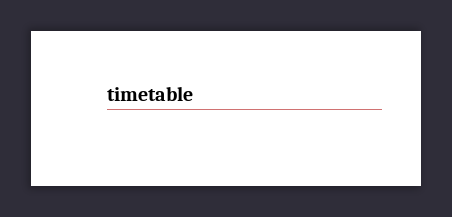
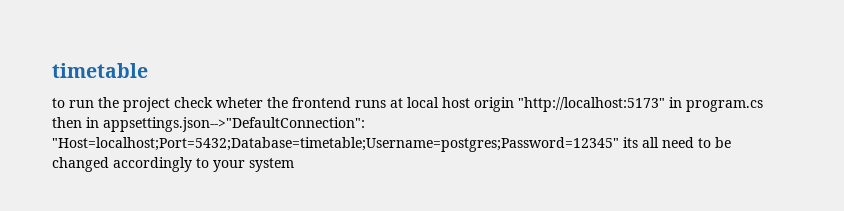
(193, 93) none -> [52,97,763,112] [52,117,365,132] [52,137,731,152] [52,157,294,172] // to run the project check wheter the frontend runs at local host origin "http://localhost:5173" in program.cs then in appsettings.json-->"DefaultConnection": "Host=localhost;Port=5432;Database=timetable;Username=postgres;Password=12345" its all need to be changed accordingly to your system

